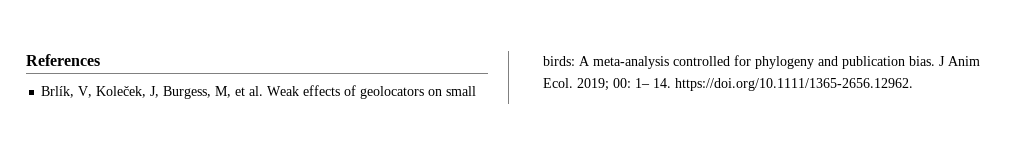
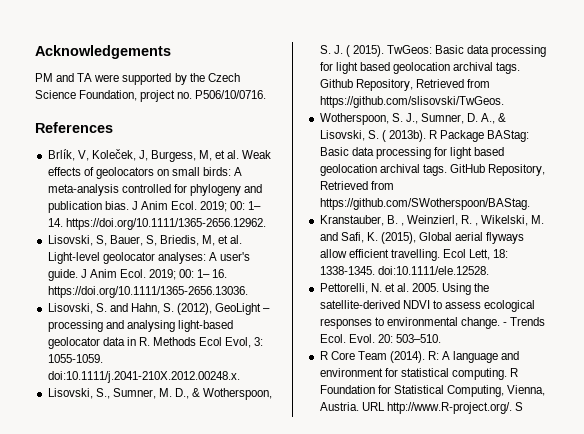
(26, 60) none -> [35,45,171,59] [35,73,240,85] [35,90,267,102] Acknowledgements // PM and TA were supported by the Czech Science Foundation, project no. P506/10/0716. //
(914, 84) none -> [47,235,243,246] [47,252,251,264] [47,269,228,281] [47,286,248,298] [47,303,271,315] [47,320,233,332] [47,337,264,349] [47,354,103,363] [47,371,240,383] [47,388,273,400] [319,45,547,57] [319,62,521,74] [319,79,490,91] [319,96,504,108] [319,113,507,125] [319,130,530,142] [319,147,505,159] [319,164,546,176] [319,181,394,190] [319,198,530,210] [319,215,545,226] [319,232,525,244] [319,249,509,261] [319,266,489,275] [319,283,490,295] [319,300,536,312] [319,317,546,329] [319,334,441,343] [319,351,520,363] [319,368,519,380] [319,385,546,397] [319,402,523,414] // Lisovski, S, Bauer, S, Briedis, M, et al. Light‐level geolocator analyses: A user's guide. J Anim Ecol. 2019; 00: 1– 16. https://doi.org/10.1111/1365-2656.13036. // Lisovski, S. and Hahn, S. (2012), GeoLight – processing and analysing light‐based geolocator data in R. Methods Ecol Evol, 3: 1055-1059. doi:10.1111/j.2041-210X.2012.00248.x. // Lisovski, S., Sumner, M. D., & Wotherspoon, S. J. ( 2015). TwGeos: Basic data processing for light based geolocation archival tags. Github Repository, Retrieved from https://github.com/slisovski/TwGeos. // Wotherspoon, S. J., Sumner, D. A., & Lisovski, S. ( 2013b). R Package BAStag: Basic data processing for light based geolocation archival tags. GitHub Repository, Retrieved from https://github.com/SWotherspoon/BAStag. // Kranstauber, B. , Weinzierl, R. , Wikelski, M. and Safi, K. (2015), Global aerial flyways allow efficient travelling. Ecol Lett, 18: 1338-1345. doi:10.1111/ele.12528. // Pettorelli, N. et al. 2005. Using the satellite-derived NDVI to assess ecological responses to environmental change. - Trends Ecol. Evol. 20: 503–510. // R Core Team (2014). R: A language and environment for statistical computing. R Foundation for Statistical Computing, Vienna, Austria. URL http://www.R-project.org/. S

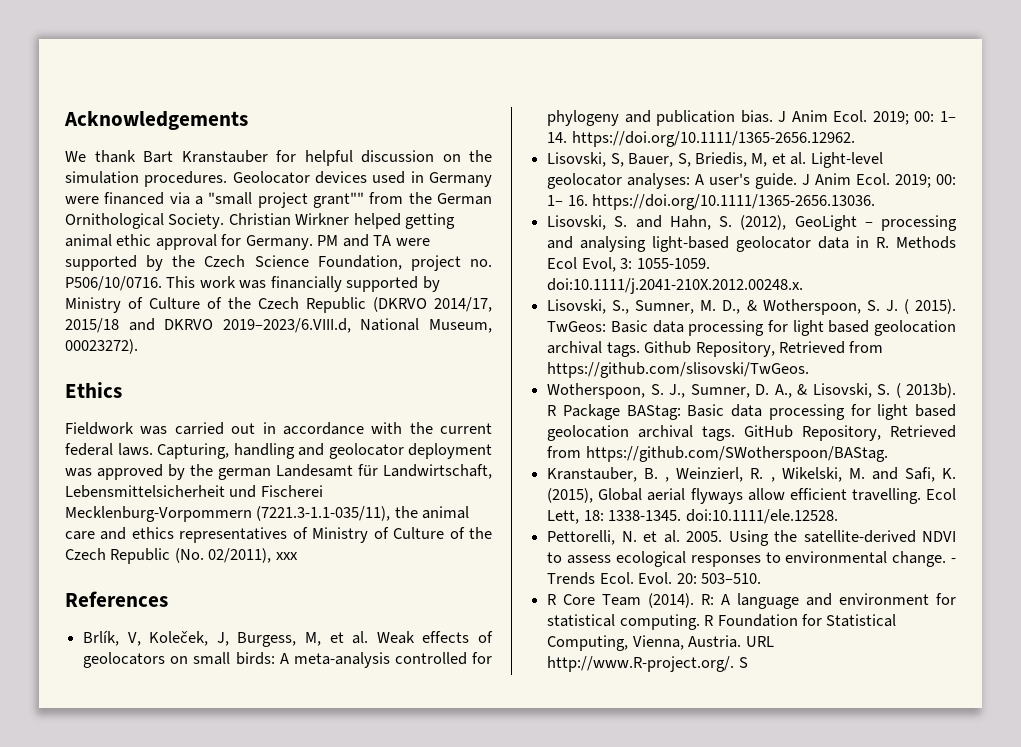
(171, 52) none -> [65,150,492,166] [65,171,492,187] [65,192,492,208] [65,213,456,229] [65,234,313,250] We thank Bart Kranstauber for helpful discussion on the simulation procedures. Geolocator devices used in Germany were financed via a "small project grant"" from the German Ornithological Society. Christian Wirkner helped getting animal ethic approval for Germany.
(267, 94) none -> [166,276,440,292] [65,297,492,313] [65,318,493,333] [65,339,138,354] [65,382,122,398] [65,422,492,435] [65,443,492,459] [65,464,492,480] [65,485,323,498] [65,506,470,522] [65,527,493,543] [65,548,298,564] This work was financially supported by Ministry of Culture of the Czech Republic (DKRVO 2014/17, 2015/18 and DKRVO 2019–2023/6.VIII.d, National Museum, 00023272). // Ethics // Fieldwork was carried out in accordance with the current federal laws. Capturing, handling and geolocator deployment was approved by the german Landesamt für Landwirtschaft, Lebensmittelsicherheit und Fischerei Mecklenburg-Vorpommern (7221.3-1.1-035/11), the animal care and ethics representatives of Ministry of Culture of the Czech Republic (No. 02/2011), xxx

